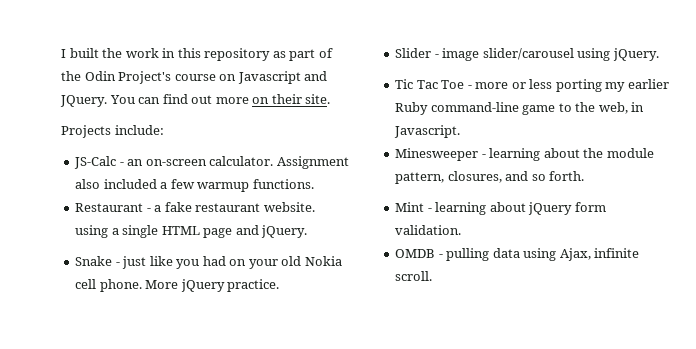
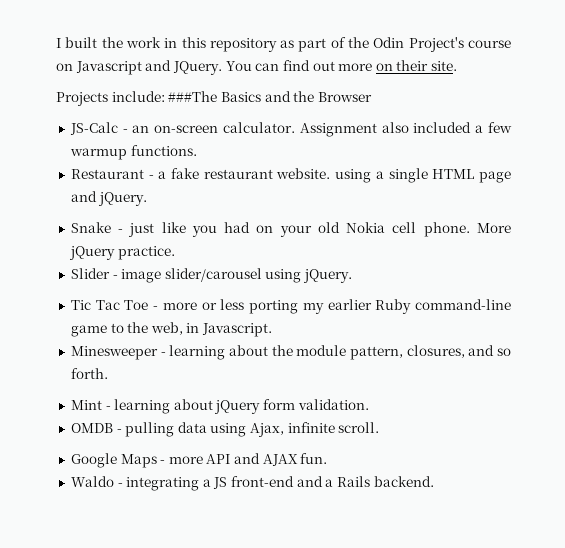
(164, 130) none -> [168,91,372,102] ###The Basics and the Browser
(433, 276) none -> [70,453,328,468] [70,476,434,491] // Google Maps - more API and AJAX fun. // Waldo - integrating a JS front-end and a Rails backend.

